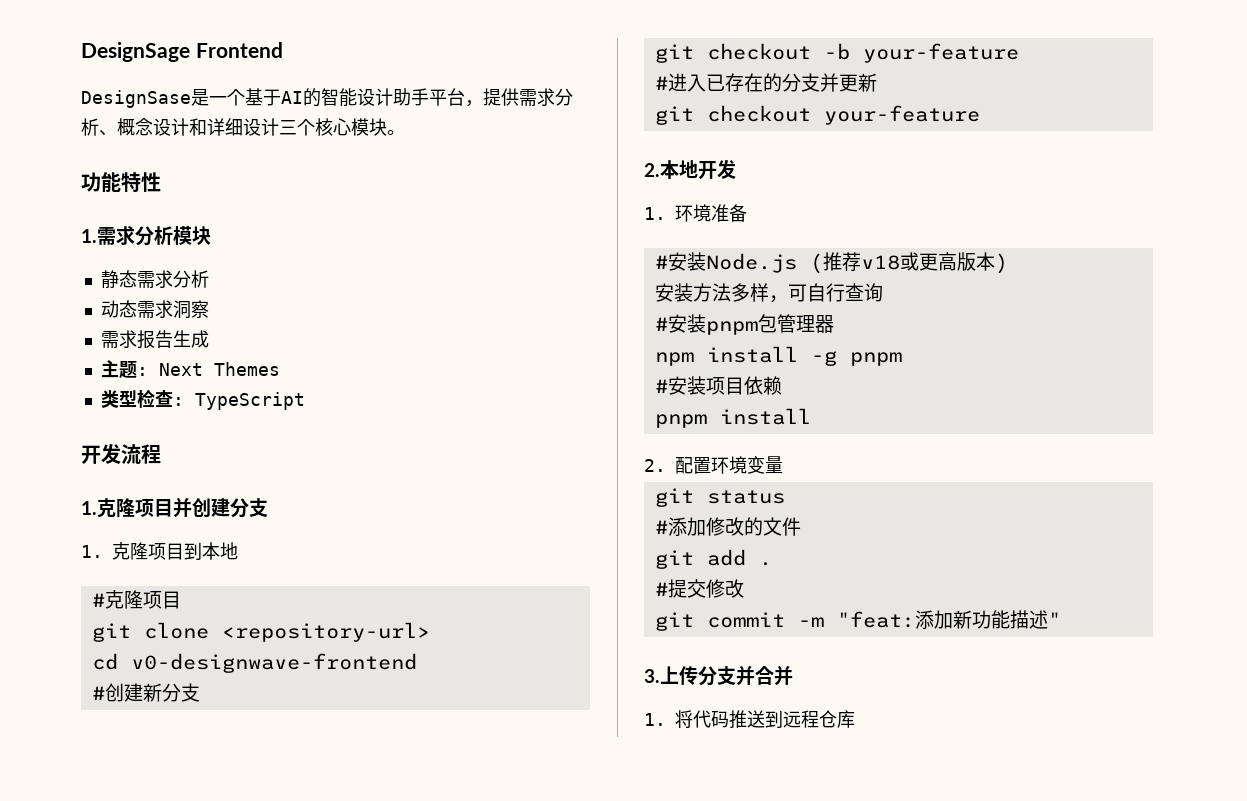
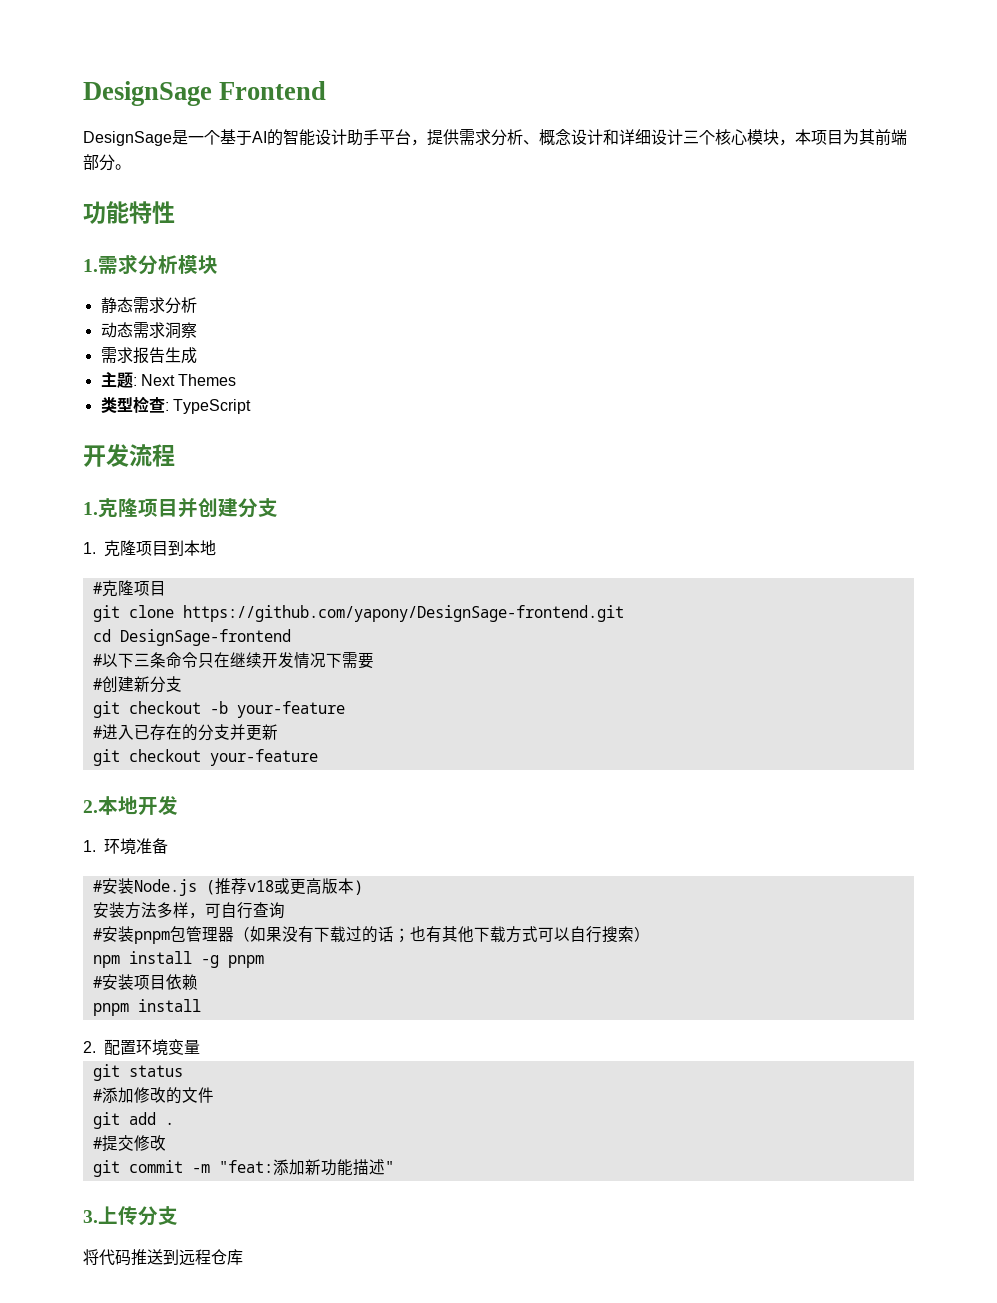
[81,90,191,108] DesignSase -> [83,131,172,146] DesignSage
(387, 127) none -> [779,129,907,146] [83,154,115,171] ，本项目为其前端部分
[221,622,430,642] <repository-url> -> [182,605,624,622] https://github.com/yapony/DesignSage-frontend.git
[130,653,417,673] v0-designwave-frontend -> [119,629,291,646] [92,652,374,669] DesignSage-frontend // #以下三条命令只在继续开发情况下需要
(834, 324) none -> [233,926,650,943] （如果没有下载过的话；也有其他下载方式可以自行搜索）
[736,665,793,686] [644,713,666,726] 并合并 // 1. -> (178, 1215) //

